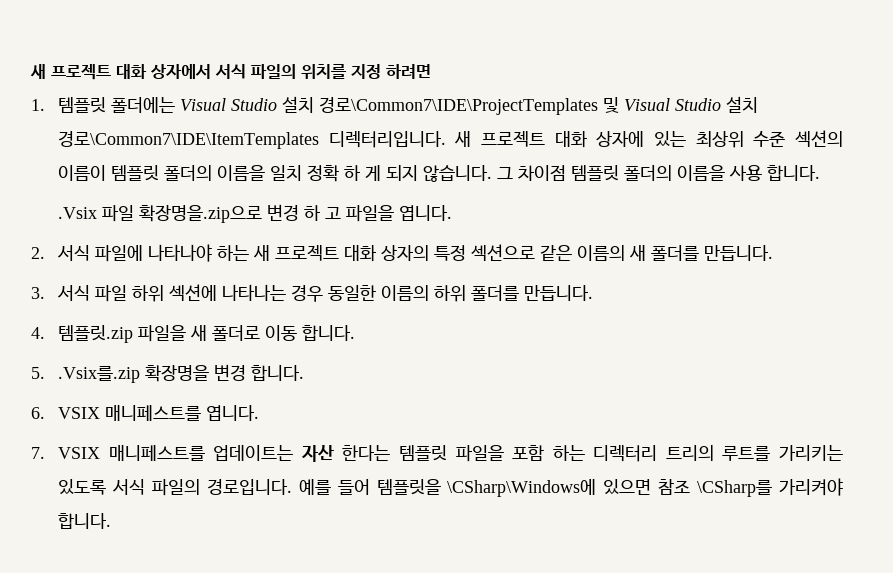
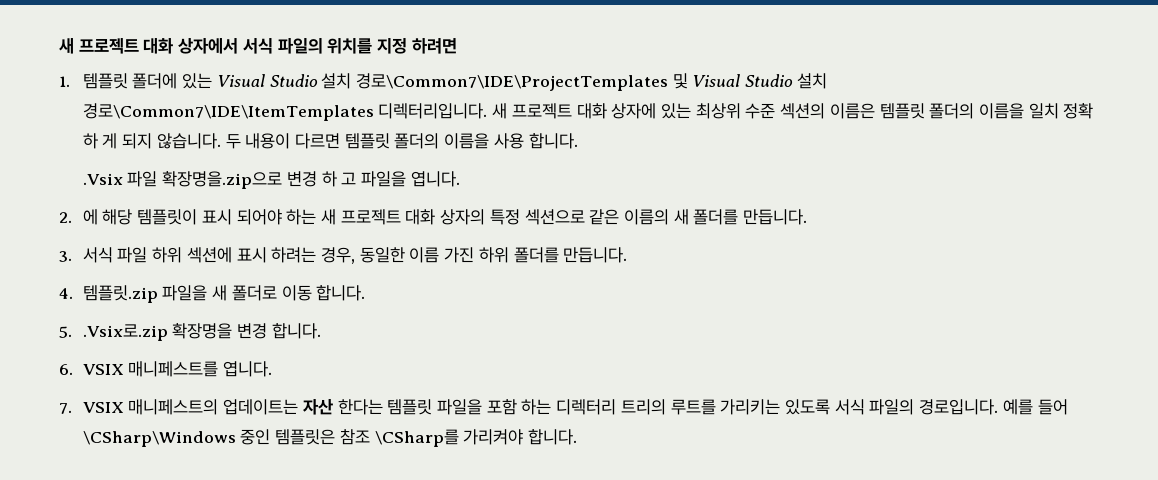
[111,97,176,113] 폴더에는 -> [132,73,213,89] 폴더에 있는
[58,165,107,181] 이름이 -> [829,103,875,119] 이름은
[497,165,567,181] 그 차이점 -> [225,133,340,149] 두 내용이 다르면
[57,244,213,262] 서식 파일에 나타나야 -> [82,209,282,225] 에 해당 템플릿이 표시 되어야
[222,284,430,302] 나타나는 경우 동일한 이름의 -> [236,247,475,264] 표시 하려는 경우, 동일한 이름 가진
[58,366,141,383] .Vsix를.zip -> [82,324,168,341] .Vsix로.zip
[108,445,205,461] 매니페스트를 -> [128,399,219,415] 매니페스트의
[376,479,652,497] 템플릿을 \CSharp\Windows에 있으면 -> [82,429,336,447] \CSharp\Windows 중인 템플릿은

